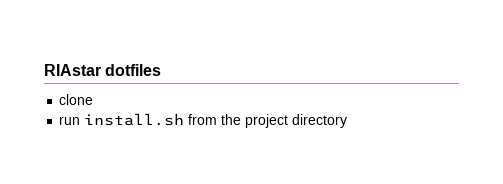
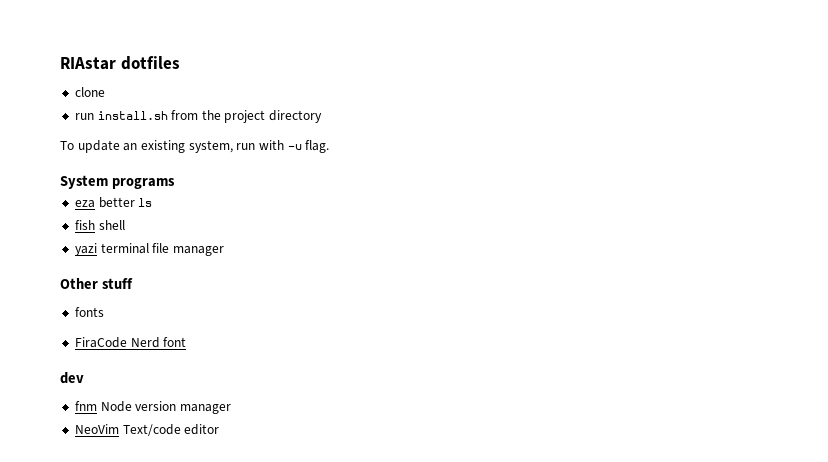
(348, 121) none -> [60,140,330,153] [60,175,175,189] [74,197,153,208] [74,220,125,230] [74,243,224,256] [60,278,133,289] [74,307,104,317] [74,337,187,348] [60,372,84,384] [74,401,231,414] [74,424,220,436] // To update an existing system, run with -u flag. // System programs // eza better ls // fish shell // yazi terminal file manager // Other stuff // fonts // FiraCode Nerd font // dev // fnm Node version manager // NeoVim Text/code editor

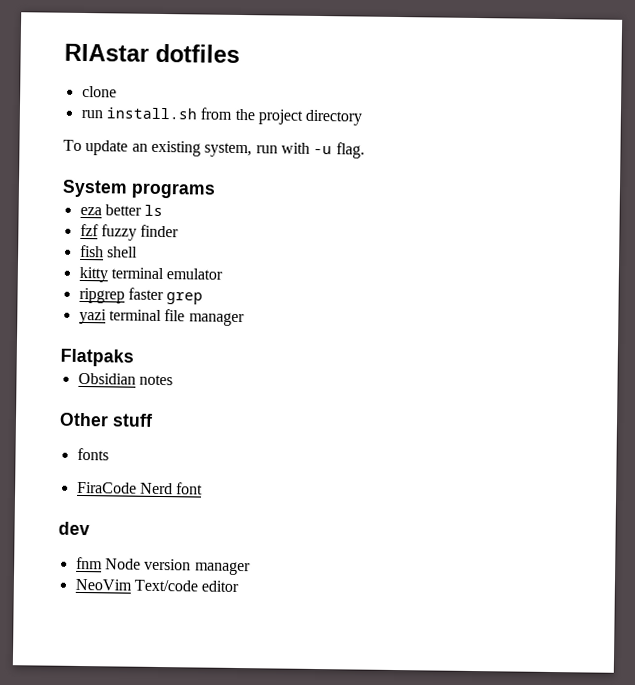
(153, 202) none -> [79,223,180,241] // fzf fuzzy finder
(125, 225) none -> [78,266,224,283] [78,287,204,305] // kitty terminal emulator // ripgrep faster grep
(224, 251) none -> [60,348,134,367] [77,372,173,386] // Flatpaks // Obsidian notes

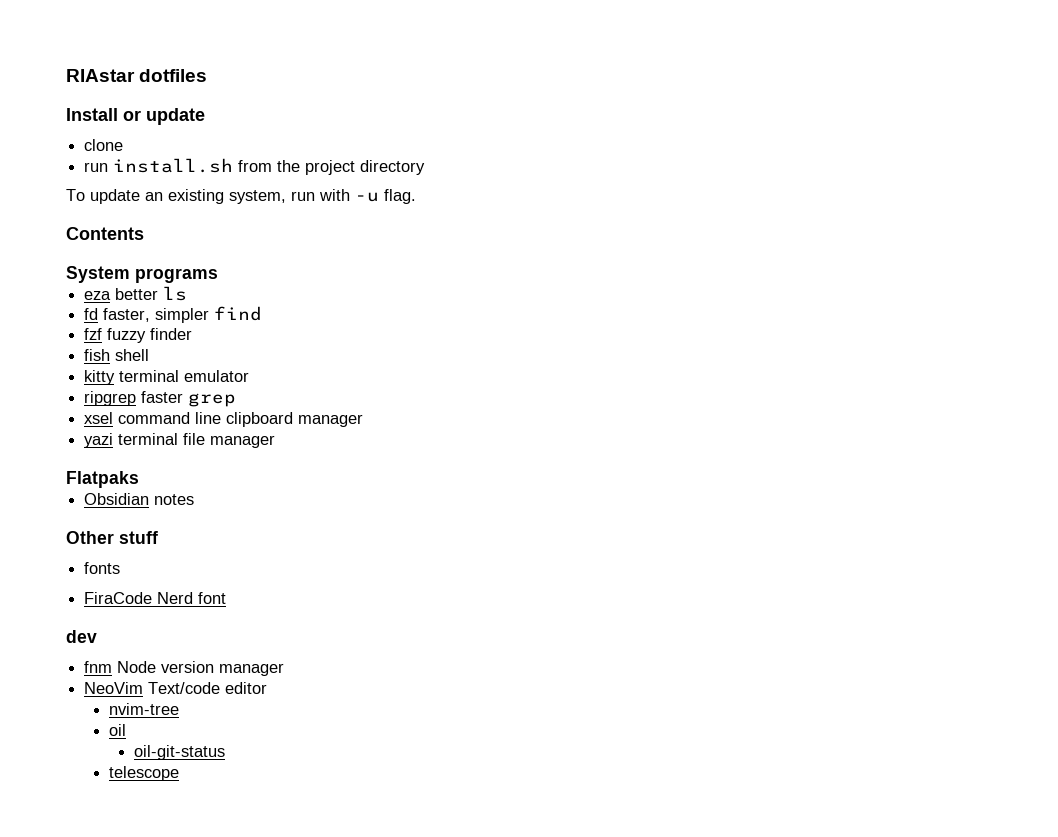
(240, 53) none -> [66,108,205,125] // Install or update
(365, 150) none -> [66,227,144,240] // Contents
(164, 210) none -> [84,306,263,323] // fd faster, simpler find
(204, 298) none -> [84,412,364,427] // xsel command line clipboard manager
(240, 586) none -> [108,703,179,715] [108,724,126,736] [133,745,225,760] [108,766,179,781] // nvim-tree // oil // oil-git-status // telescope

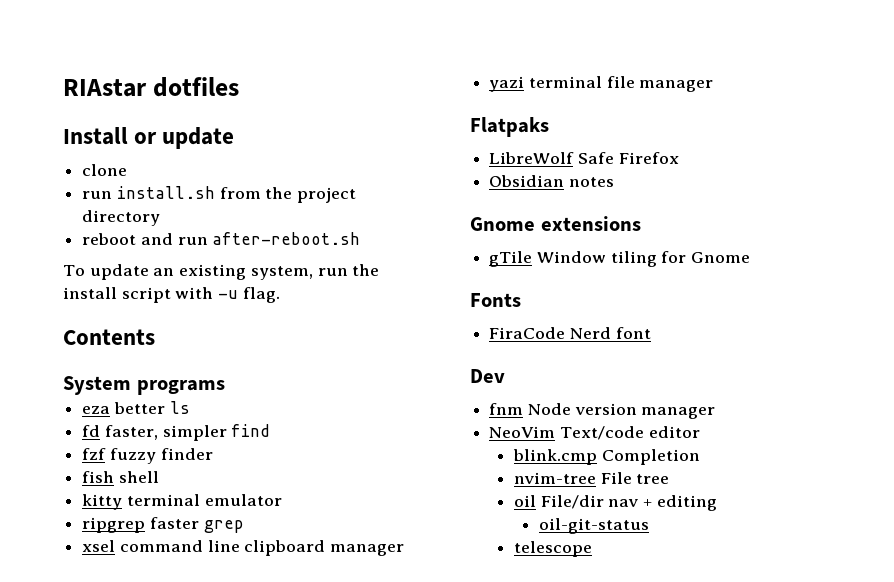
(426, 167) none -> [82,232,361,245] // reboot and run after-reboot.sh
(315, 196) none -> [352,264,380,276] [63,287,171,303] the install script
(139, 479) none -> [489,152,679,164] // LibreWolf Safe Firefox
[66,531,158,544] [84,562,121,574] Other stuff // fonts -> [470,216,641,231] [489,251,751,267] [470,293,521,307] Gnome extensions // gTile Window tiling for Gnome // Fonts
[66,630,97,643] dev -> [470,369,505,383] Dev
(268, 688) none -> [512,449,700,465] // blink.cmp Completion
(179, 709) none -> [600,472,670,484] File tree
(126, 730) none -> [540,495,717,511] File/dir nav + editing

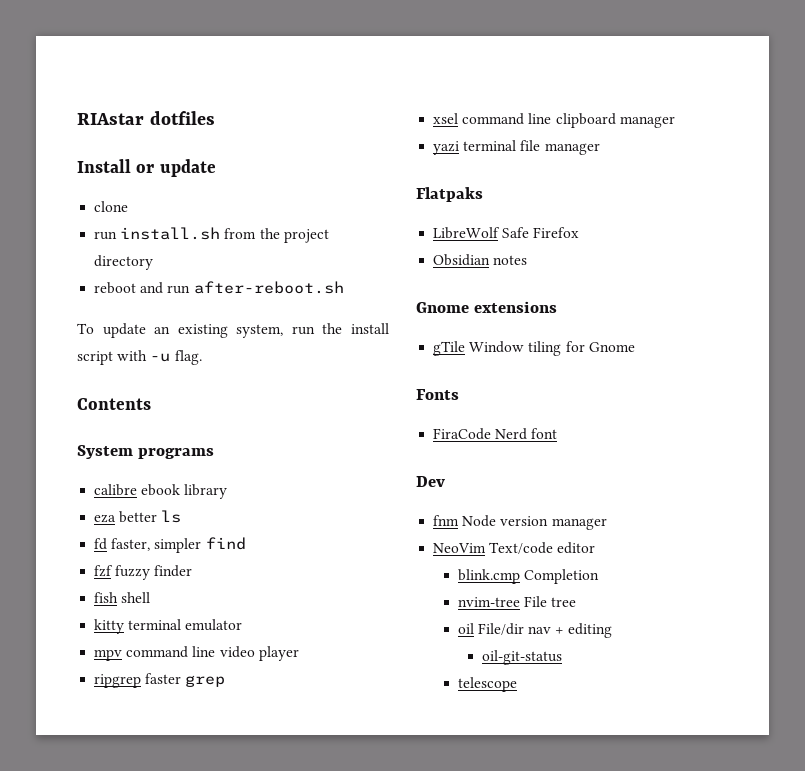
(225, 387) none -> [94,484,228,499] // calibre ebook library
(282, 500) none -> [94,646,299,661] // mpv command line video player

